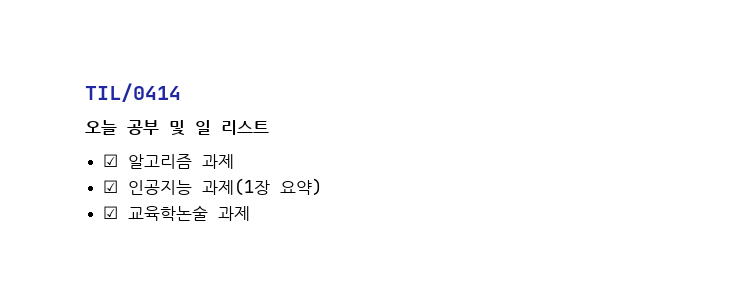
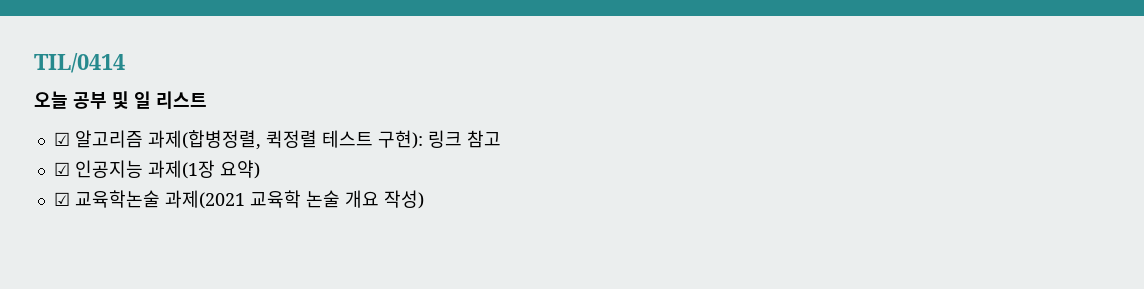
[202,154,235,169] 과제 -> [147,130,501,150] 과제(합병정렬, 퀵정렬 테스트 구현): 링크 참고
[218,206,251,221] 과제 -> [164,190,424,209] 과제(2021 교육학 논술 개요 작성)

